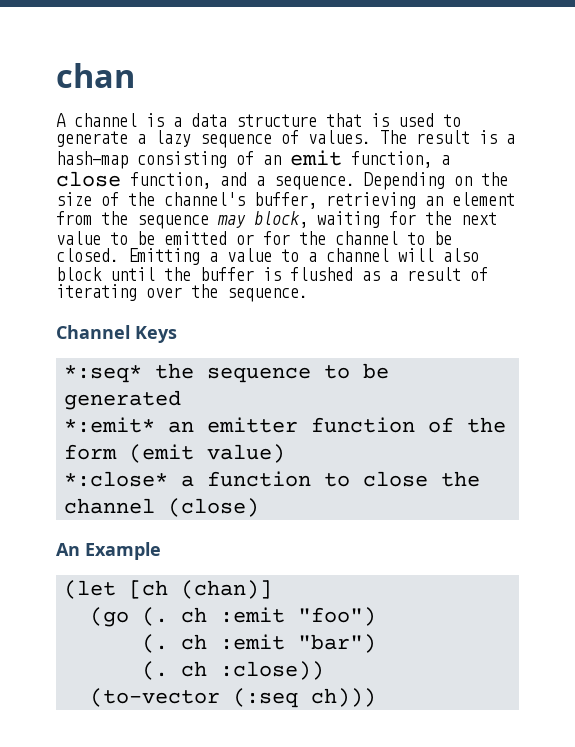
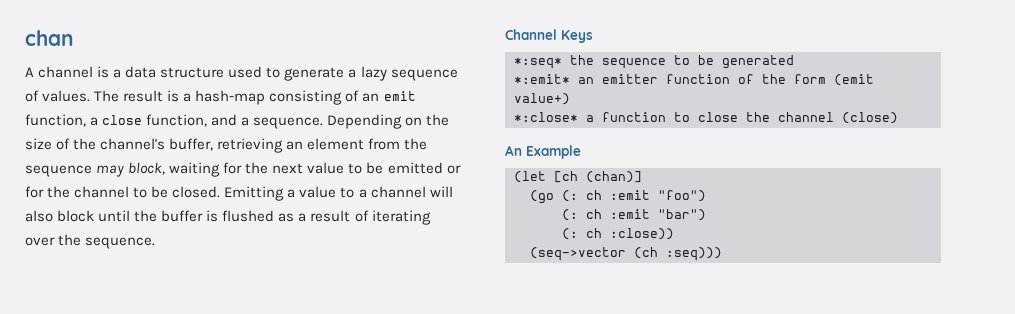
[326,113,389,127] that is -> (225, 72) none
[207,444,286,463] value) -> [514,93,570,105] value+)
[142,607,169,626] (. -> [562,190,578,202] (:
[142,634,169,653] (. -> [562,209,578,221] (:
[142,661,169,680] (. -> [562,228,578,240] (:
[90,688,377,708] (to-vector (:seq ch))) -> [530,247,722,261] (seq->vector (ch :seq)))

